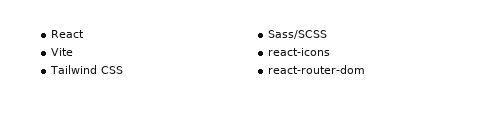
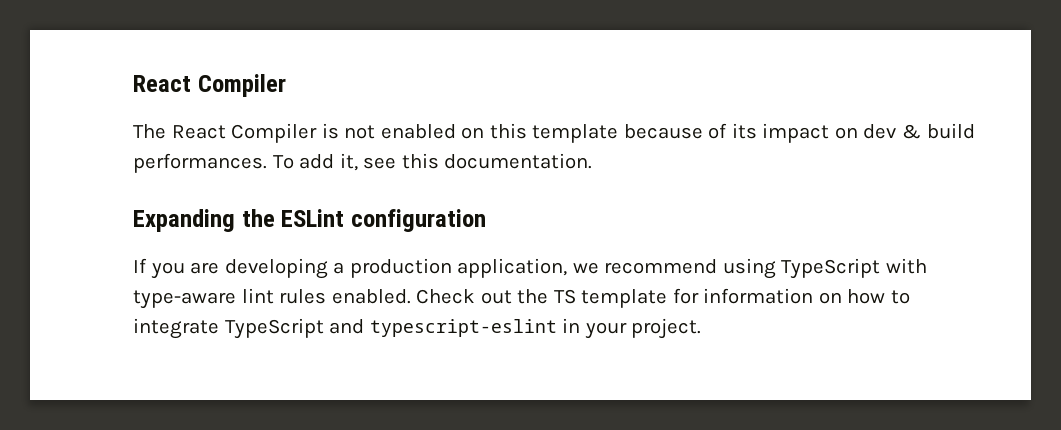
[51,30,85,38] [51,48,74,56] [50,65,124,74] [268,30,328,39] [268,48,331,56] [268,65,366,74] React // Vite // Tailwind CSS // Sass/SCSS // react-icons // react-router-dom -> [133,74,286,97] [133,123,975,143] [133,153,593,173] [133,209,486,232] [133,258,927,279] [133,288,910,309] [133,318,702,339] React Compiler // The React Compiler is not enabled on this template because of its impact on dev & build performances. To add it, see this documentation. // Expanding the ESLint configuration // If you are developing a production application, we recommend using TypeScript with type-aware lint rules enabled. Check out the TS template for information on how to integrate TypeScript and typescript-eslint in your project.

